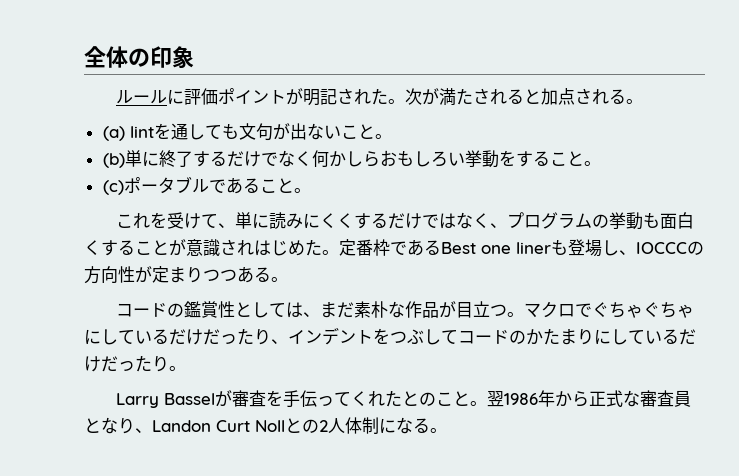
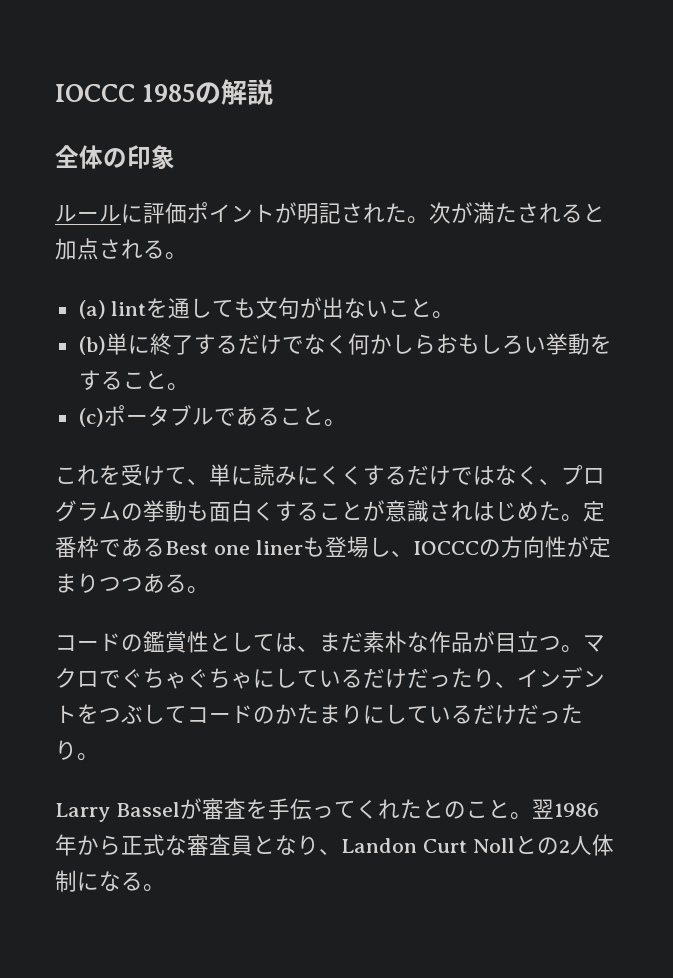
(84, 57) none -> [55,79,274,105] IOCCC 1985の解説 //

